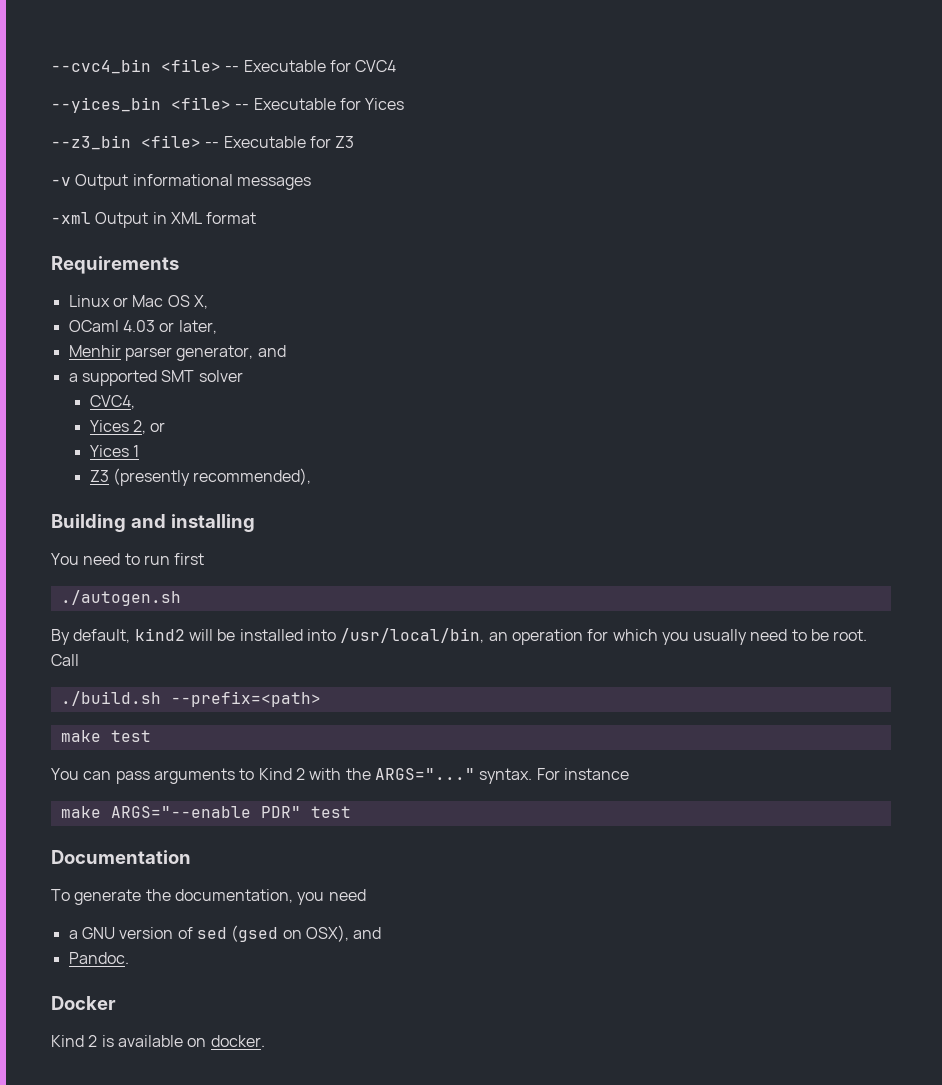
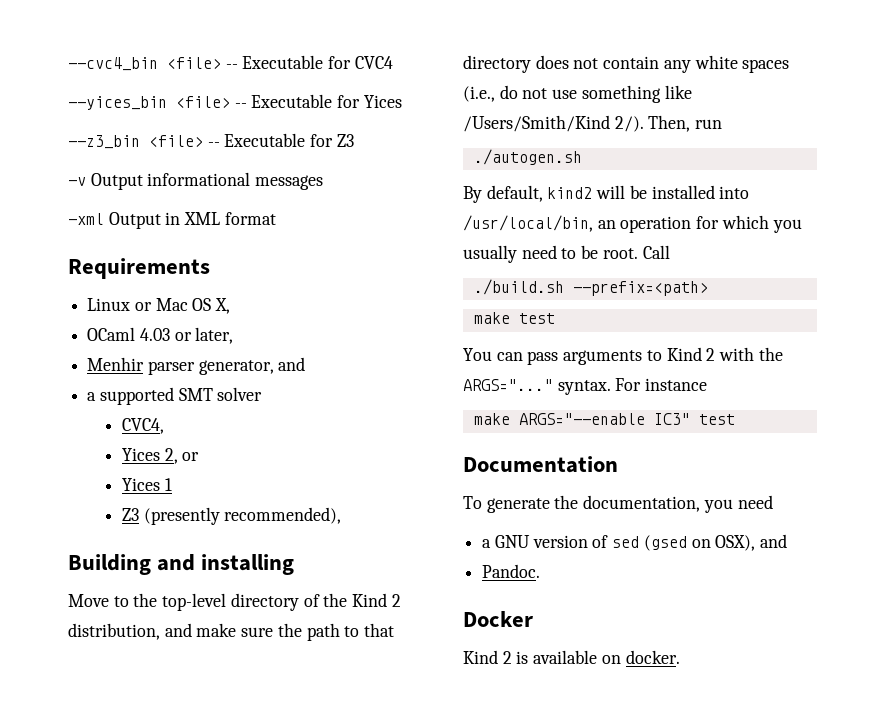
[51,553,140,565] You need to -> [68,593,401,611] [68,623,395,641] [463,55,790,73] [463,85,692,103] [463,115,691,132] Move to the top-level directory of the Kind 2 distribution, and make sure the path to that directory does not contain any white spaces (i.e., do not use something like /Users/Smith/Kind 2/). Then,
[174,553,205,565] first -> (723, 124) none
[260,806,301,818] PDR" -> [653,413,690,425] IC3"

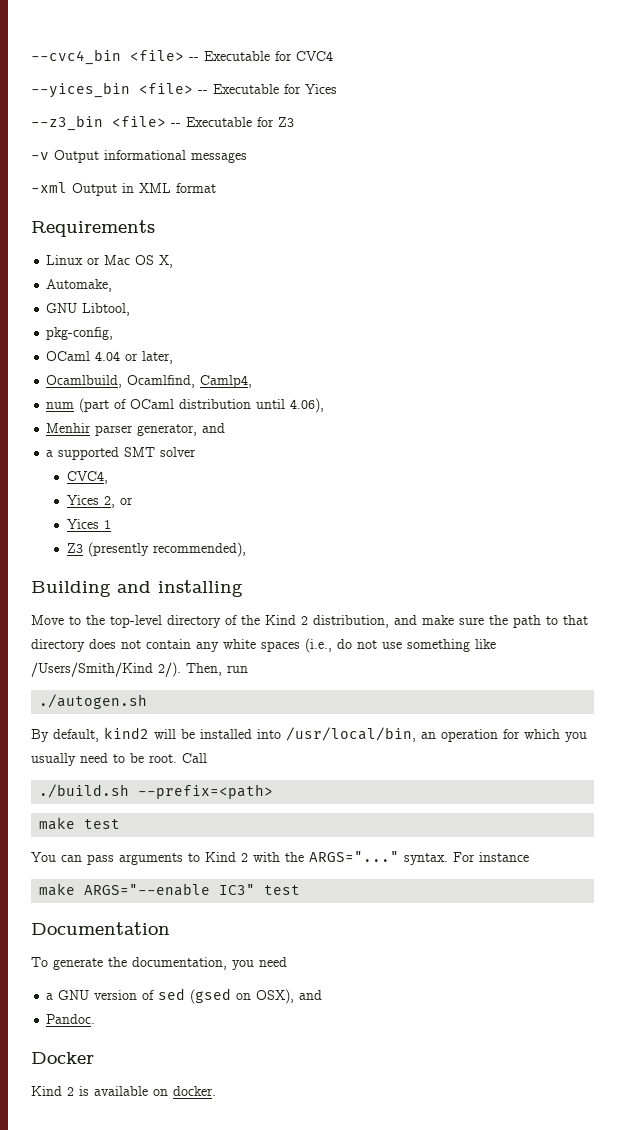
[87,327,170,341] // OCaml 4.03 -> [46,279,113,292] [46,303,131,316] [46,327,114,340] [46,351,121,361] // Automake, // GNU Libtool, // pkg-config, // OCaml 4.04
(234, 335) none -> [46,375,253,388] [46,398,325,413] // Ocamlbuild, Ocamlfind, Camlp4, // num (part of OCaml distribution until 4.06),

